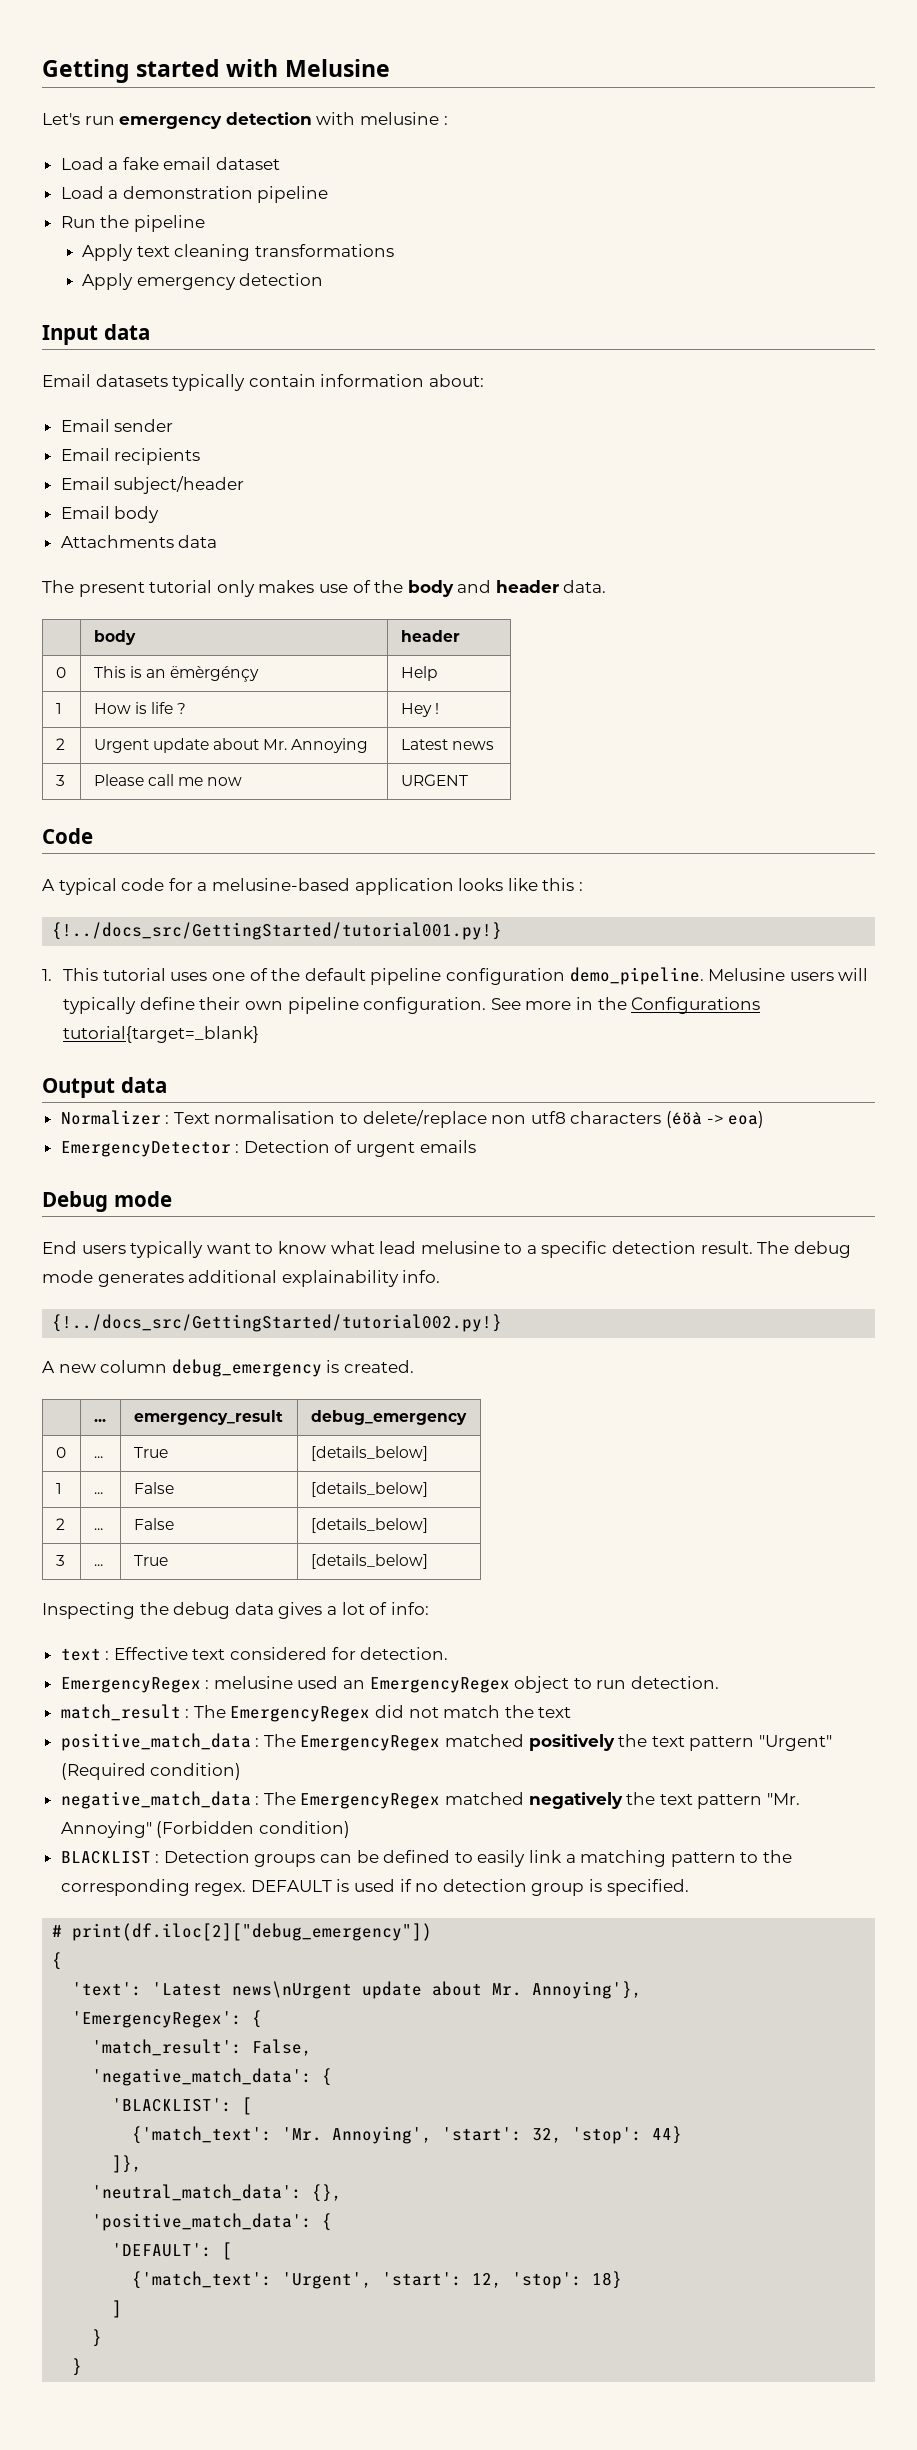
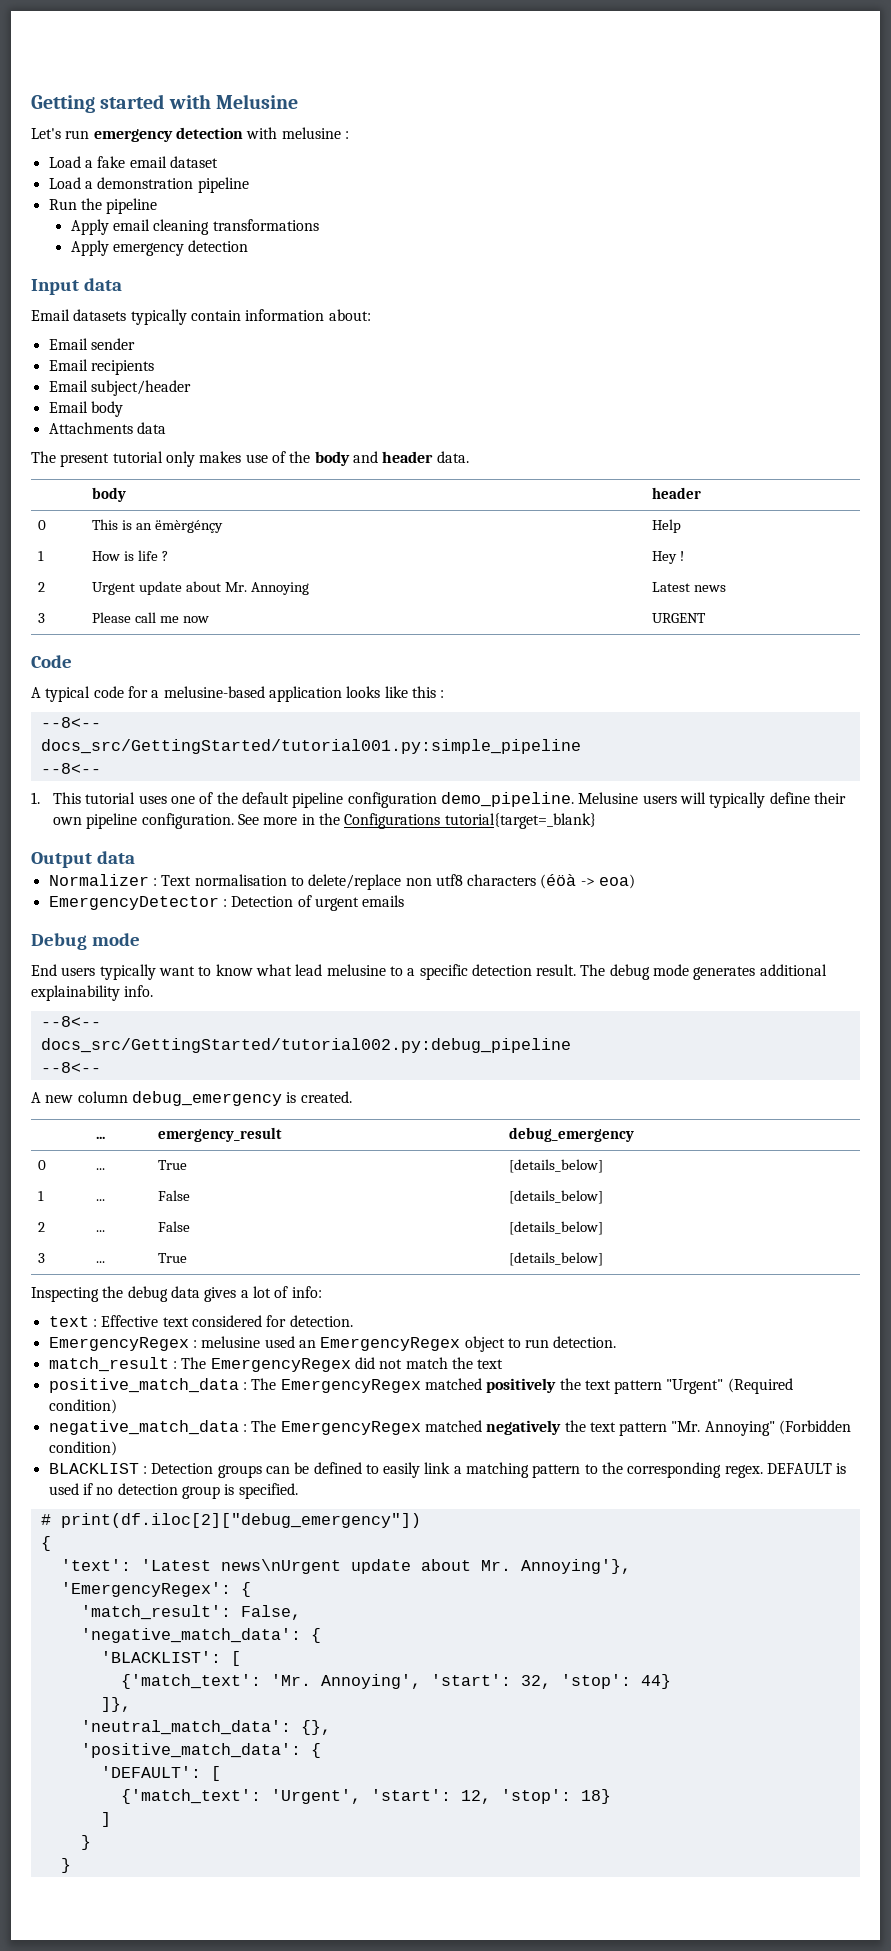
[136,246,170,257] text -> [112,219,150,231] email
[52,922,503,940] {!../docs_src/GettingStarted/tutorial001.py!} -> [40,717,101,728] [40,739,581,754] [40,763,101,774] --8<-- // docs_src/GettingStarted/tutorial001.py:simple_pipeline // --8<--
[52,1314,503,1332] {!../docs_src/GettingStarted/tutorial002.py!} -> [40,1016,101,1027] [40,1038,571,1053] [40,1062,101,1073] --8<-- // docs_src/GettingStarted/tutorial002.py:debug_pipeline // --8<--

